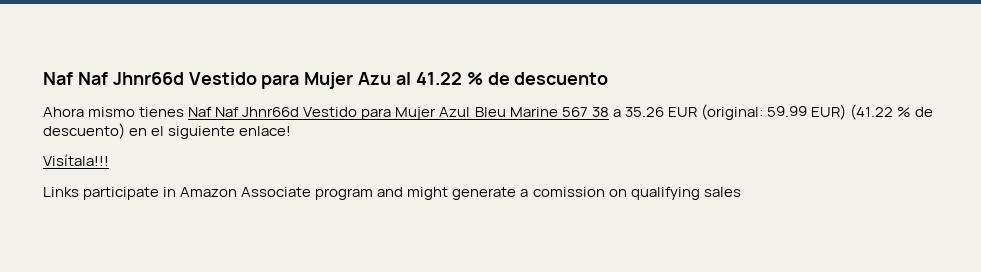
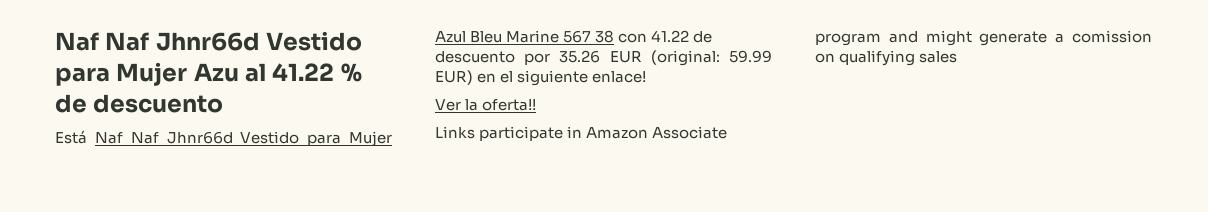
[43,107,185,117] Ahora mismo tienes -> [55,130,87,144] Está
[612,109,621,117] a -> [618,30,713,43] [435,51,551,65] con 41.22 de descuento por
[849,104,934,120] [43,123,125,139] (41.22 % de descuento) -> (473, 77) none
[43,154,109,166] Visítala!!! -> [435,99,537,111] Ver la oferta!!

